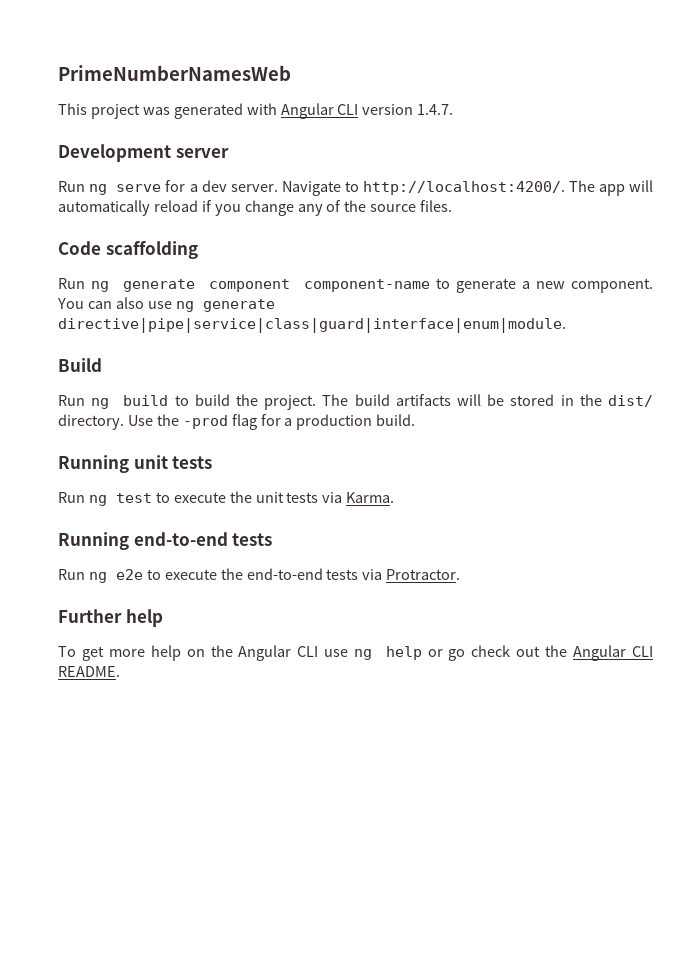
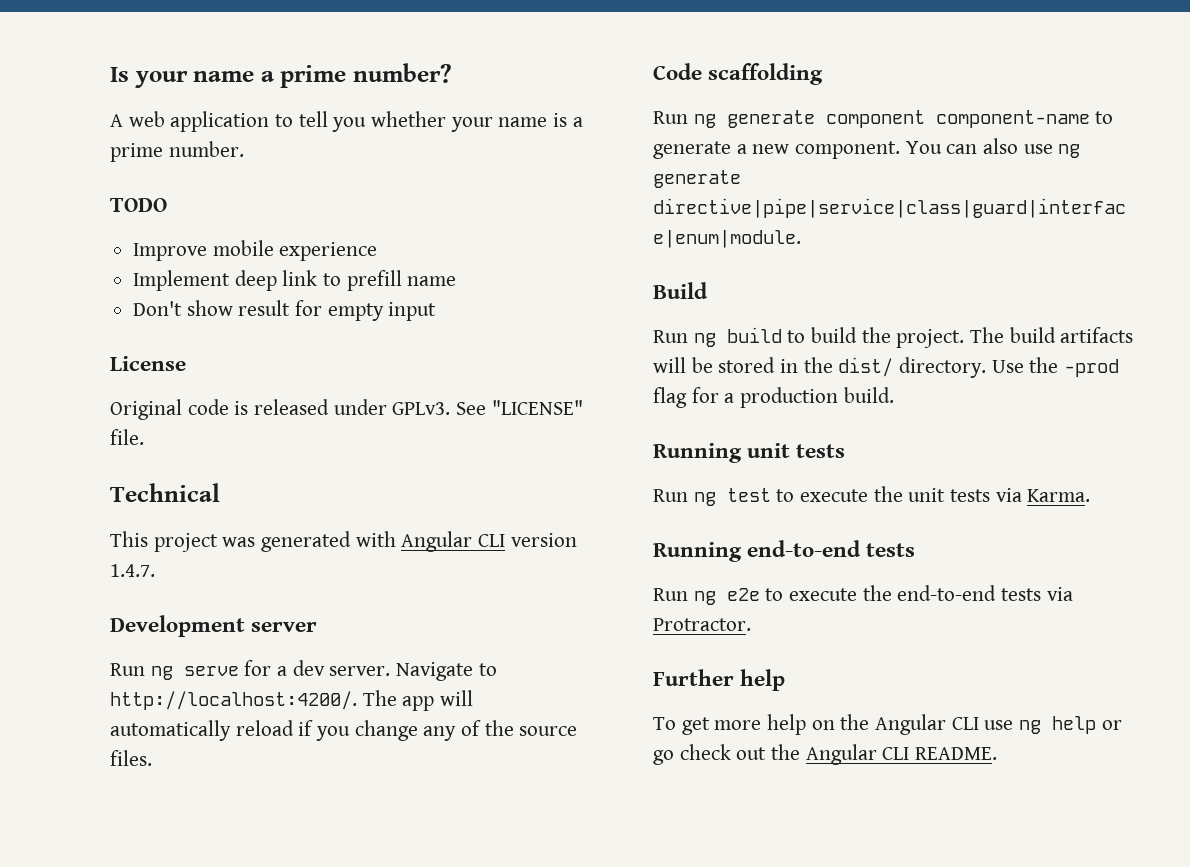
[58,65,291,81] PrimeNumberNamesWeb -> [110,63,453,88] [110,111,583,132] [110,141,244,162] [110,198,167,212] [133,240,378,261] [133,270,457,291] [133,300,437,321] [110,356,186,371] [110,399,583,420] [110,429,144,445] [110,483,220,502] Is your name a prime number? // A web application to tell you whether your name is a prime number. // TODO // Improve mobile experience // Implement deep link to prefill name // Don't show result for empty input // License // Original code is released under GPLv3. See "LICENSE" file. // Technical

